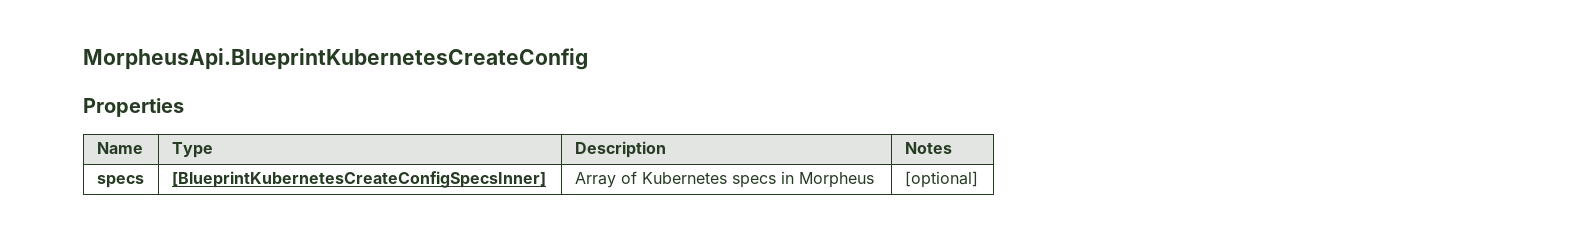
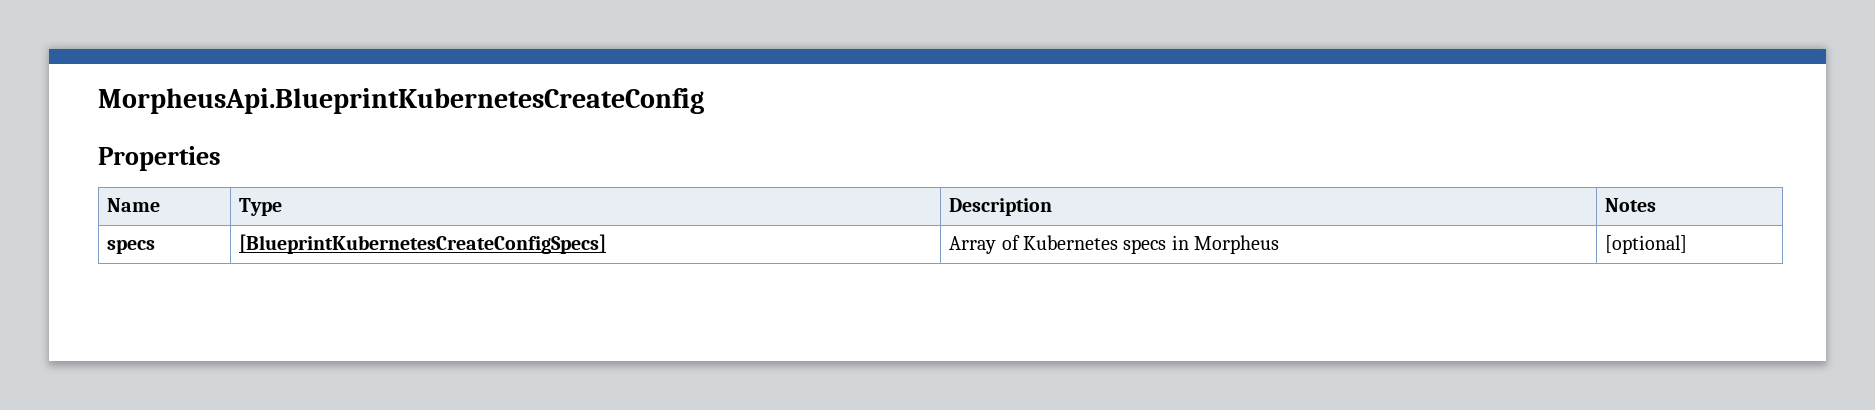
[171,171,546,188] [BlueprintKubernetesCreateConfigSpecsInner] -> [239,234,607,254] [BlueprintKubernetesCreateConfigSpecs]

